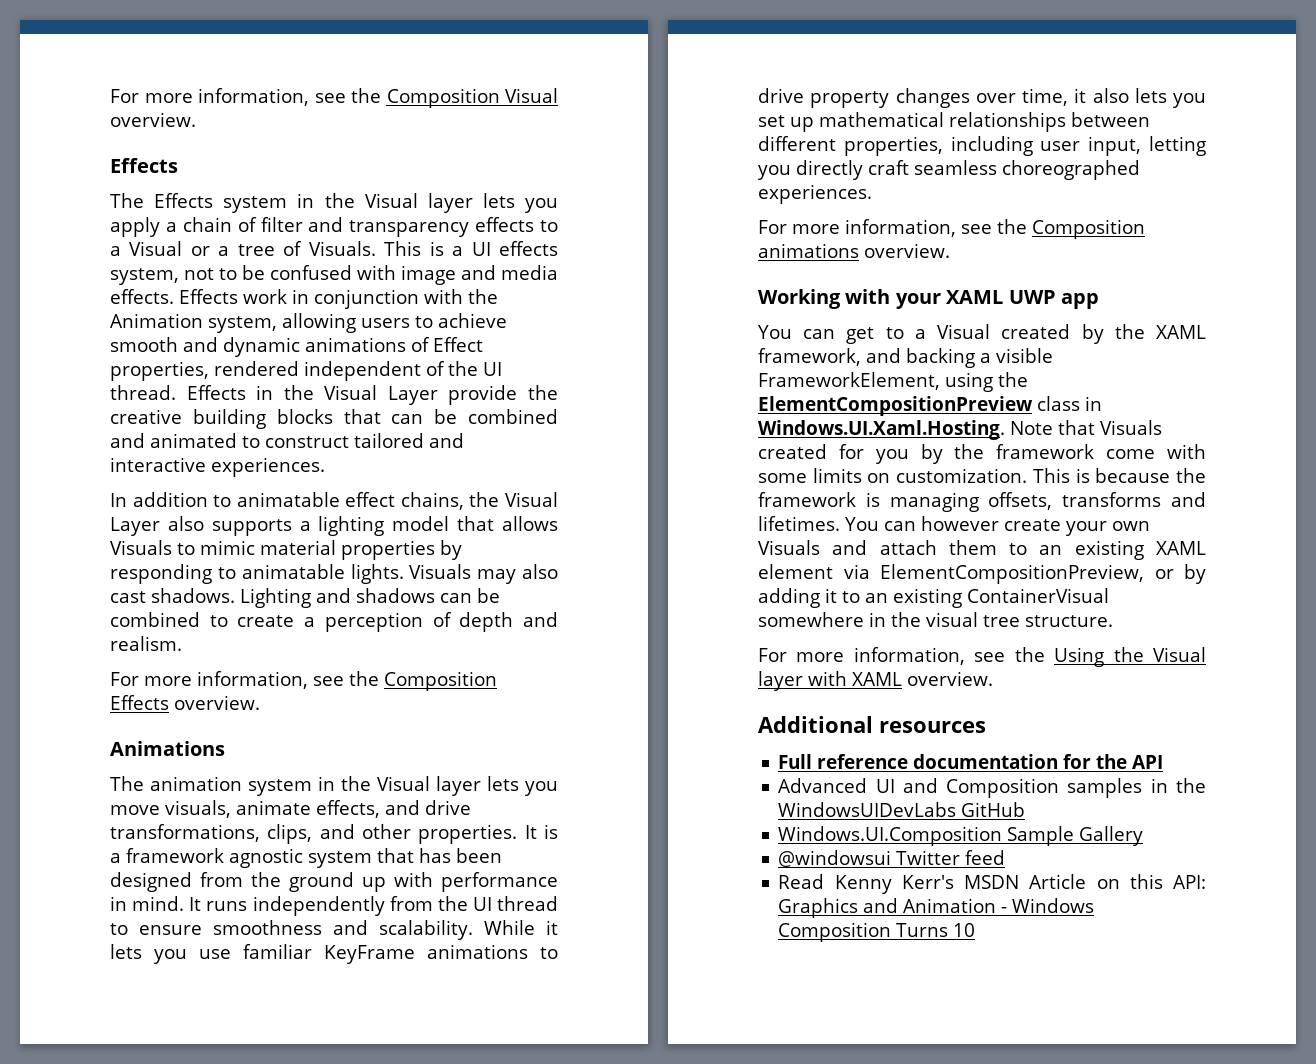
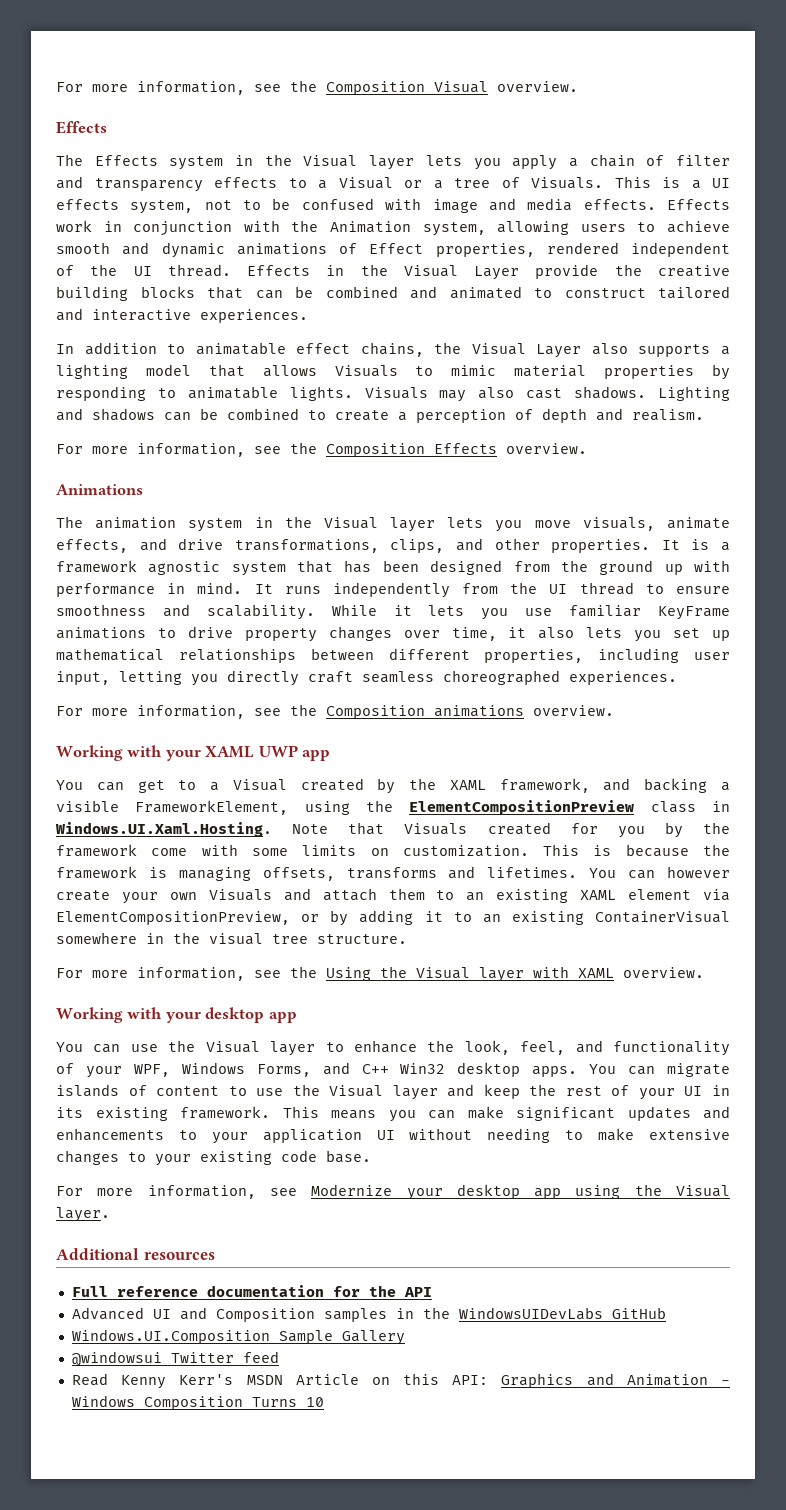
(993, 678) none -> [56,1007,297,1023] [56,1040,730,1056] [56,1062,730,1078] [56,1084,730,1100] [56,1106,730,1122] [56,1128,731,1144] [56,1150,371,1166] [56,1184,730,1200] [56,1207,110,1222] // Working with your desktop app // You can use the Visual layer to enhance the look, feel, and functionality of your WPF, Windows Forms, and C++ Win32 desktop apps. You can migrate islands of content to use the Visual layer and keep the rest of your UI in its existing framework. This means you can make significant updates and enhancements to your application UI without needing to make extensive changes to your existing code base. // For more information, see Modernize your desktop app using the Visual layer.

